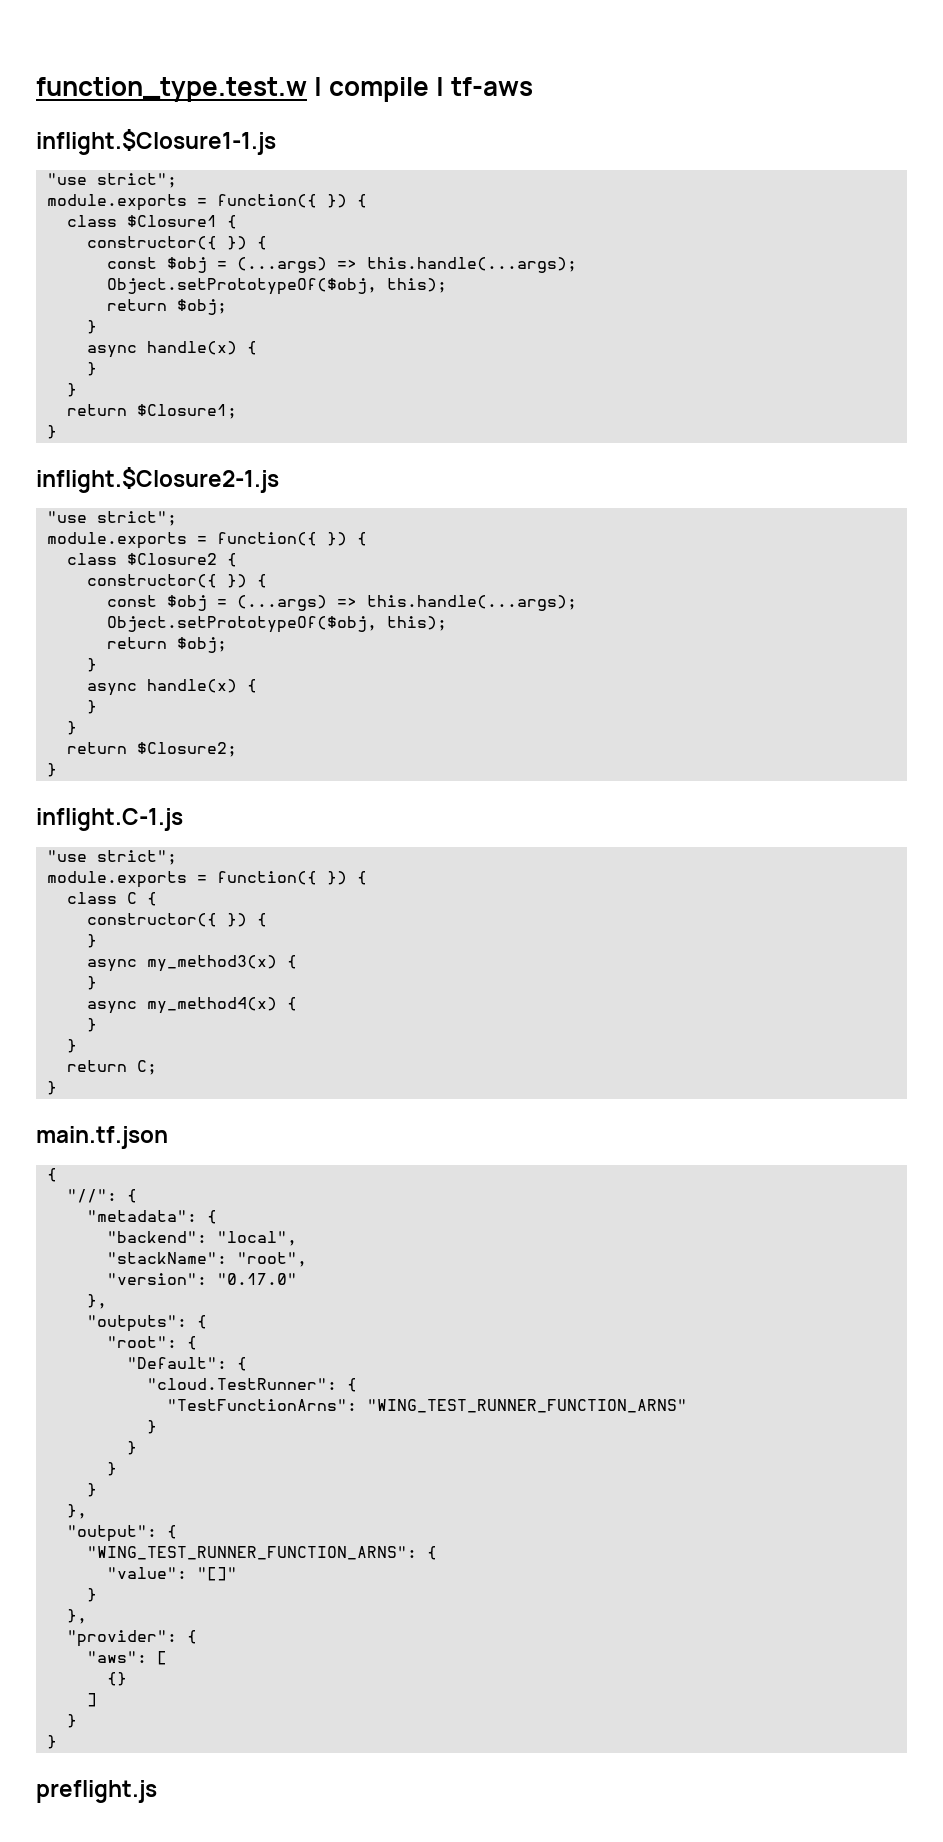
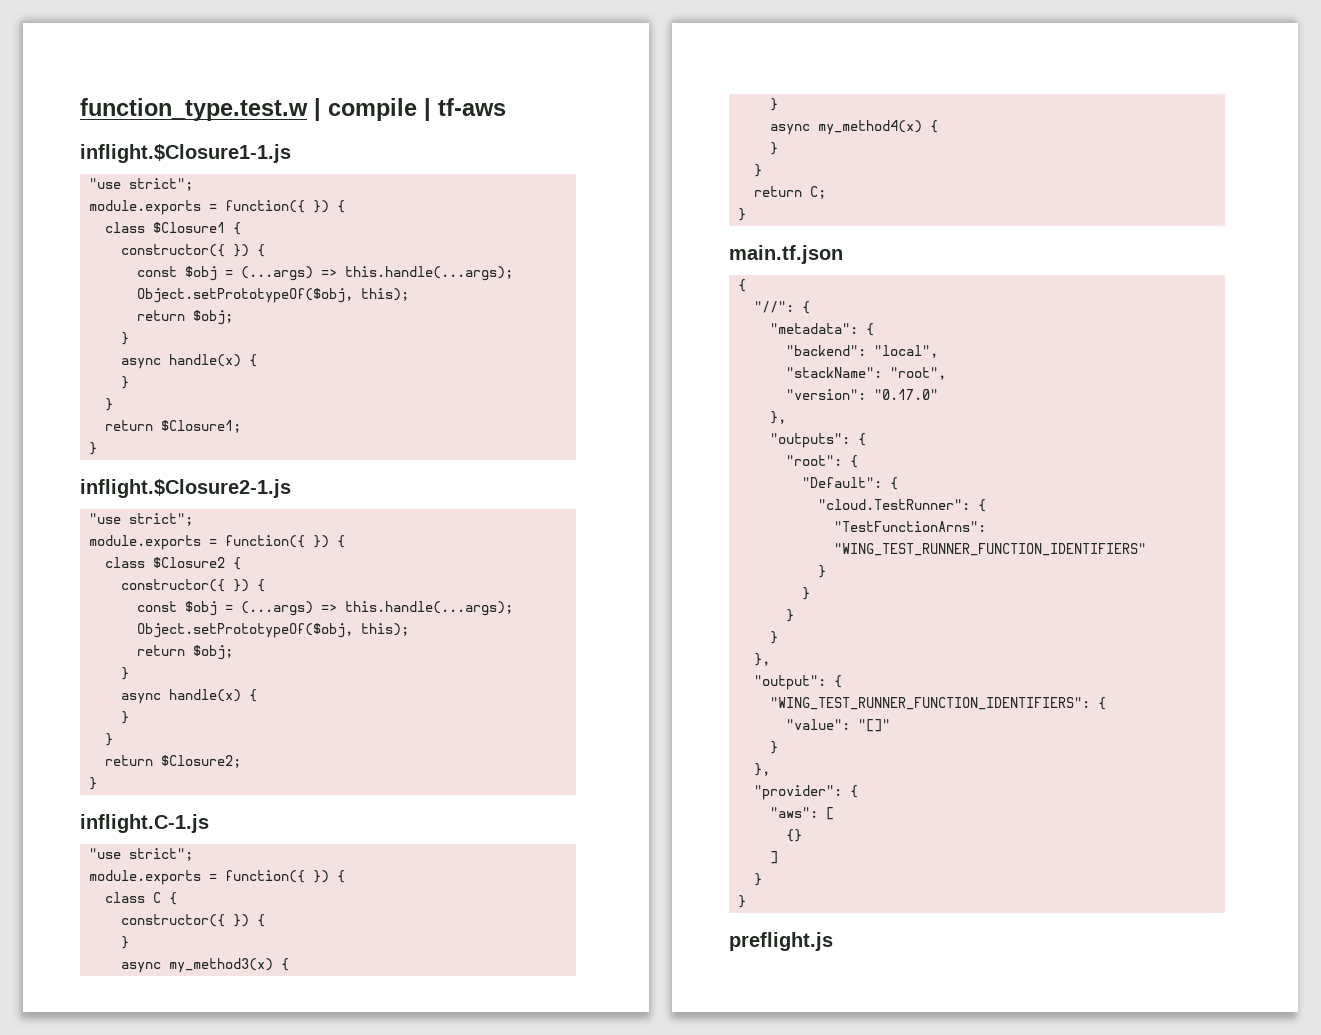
[366,1399,687,1413] "WING_TEST_RUNNER_FUNCTION_ARNS" -> [834,543,1146,556] "WING_TEST_RUNNER_FUNCTION_IDENTIFIERS"
[86,1546,417,1560] "WING_TEST_RUNNER_FUNCTION_ARNS": -> [770,697,1090,710] "WING_TEST_RUNNER_FUNCTION_IDENTIFIERS":

